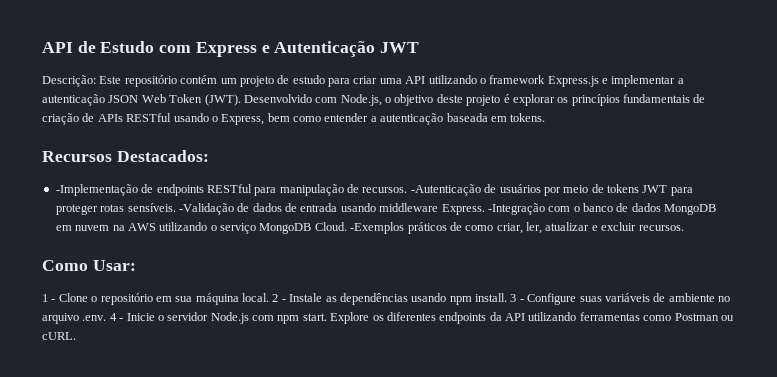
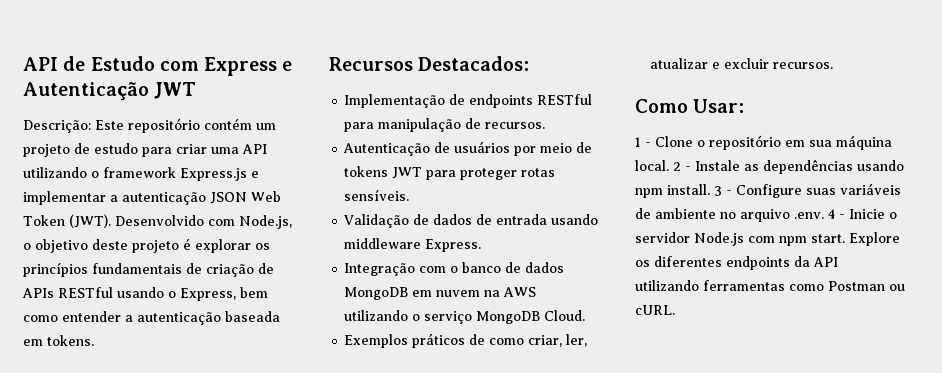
[55,184,138,196] -Implementação -> [344,94,446,108] Implementação
[410,184,481,196] -Autenticação -> [343,143,431,156] // Autenticação
[178,203,234,215] -Validação -> [344,214,410,228] // Validação
[487,203,545,215] -Integração -> [344,263,416,276] // Integração
[350,222,405,234] -Exemplos -> [344,334,409,348] // Exemplos

